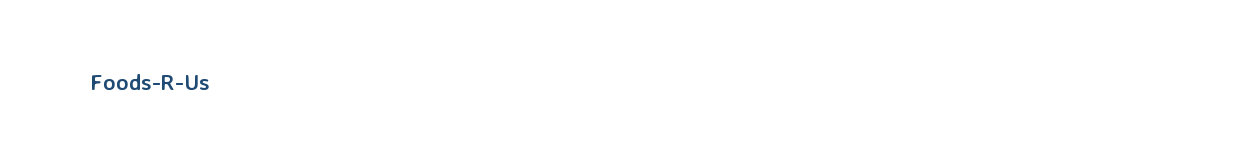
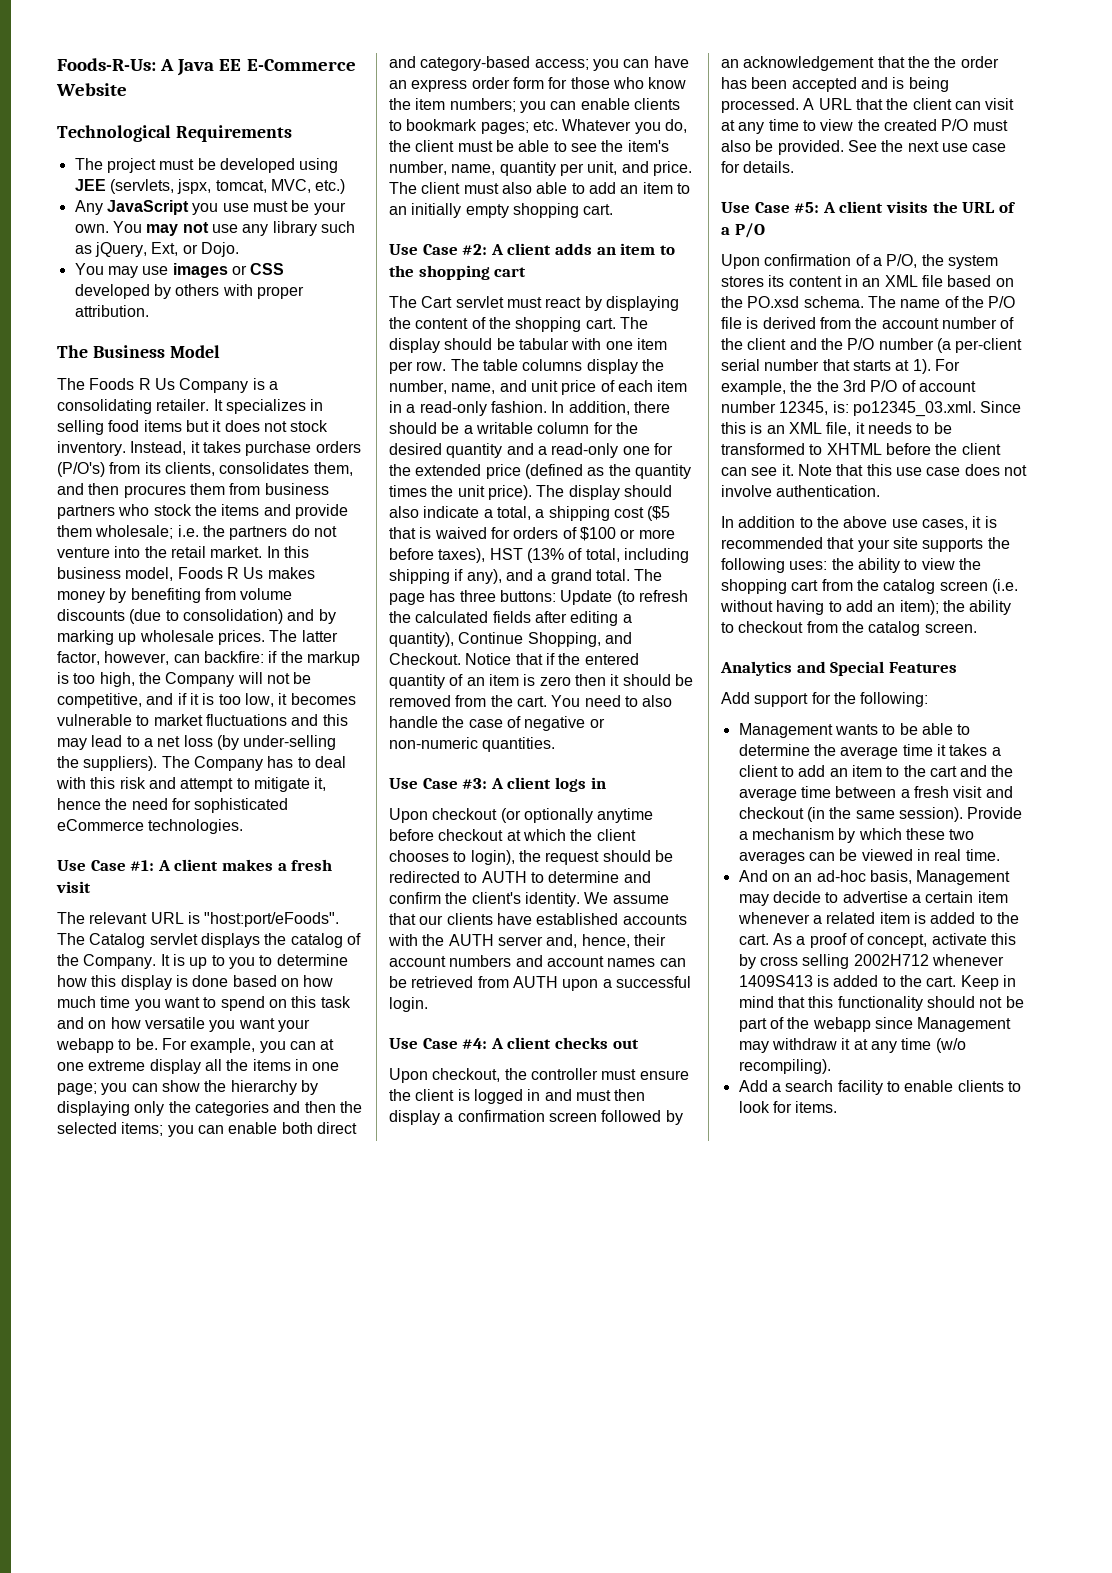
[90,74,210,90] Foods-R-Us -> [57,58,356,76] [56,83,127,96] [57,125,292,142] [74,158,339,173] [74,179,346,194] [74,200,346,215] [74,221,355,236] [74,242,239,257] [74,263,285,278] [74,284,304,299] [74,305,149,317] [57,345,220,358] [57,378,278,393] [57,399,324,414] [57,420,329,435] [57,441,361,456] [57,462,353,477] [57,483,329,498] [57,504,348,519] [57,525,337,540] [57,546,309,558] [57,567,315,581] [57,588,293,603] [57,609,336,624] [57,630,338,645] [57,651,360,666] [57,672,312,687] [57,693,356,708] [57,714,348,726] [57,735,337,750] [57,756,346,771] [56,777,327,792] [57,798,289,813] [57,819,244,834] [57,859,333,871] [56,881,91,893] [57,912,340,927] [57,933,361,948] [57,954,348,969] [57,975,334,990] [57,996,351,1011] [57,1017,310,1032] [56,1038,335,1053] [57,1059,340,1074] [57,1080,318,1095] [57,1101,362,1116] [57,1122,357,1137] [389,56,689,71] [389,77,687,92] [389,98,680,113] [389,119,687,134] [389,140,669,152] [389,161,692,176] [389,182,690,194] [389,203,614,218] [389,243,675,255] [389,265,527,280] [389,296,679,311] [389,317,648,332] [389,338,667,353] [389,359,664,374] [389,380,688,395] [389,401,670,416] [389,422,638,434] [389,443,673,458] [389,464,691,479] [389,485,672,500] [389,506,671,521] [389,527,675,541] [389,548,689,563] [389,569,663,584] [389,590,688,605] [389,611,632,626] [389,632,632,647] [389,653,639,665] [389,674,693,689] [389,695,673,707] [389,716,605,731] [389,737,556,752] [389,777,606,792] [389,808,654,823] [389,829,636,841] [389,850,673,865] [389,871,651,883] [389,892,669,907] [389,913,687,925] [388,934,666,948] [389,955,686,967] [389,976,691,991] [389,997,428,1012] [389,1037,639,1049] [389,1068,689,1083] [389,1089,646,1104] [389,1110,683,1125] [721,56,999,71] [721,77,949,92] [721,98,1015,113] [721,119,1008,134] [721,140,1007,155] [721,161,795,173] [721,201,1016,213] [721,223,765,238] [721,254,998,269] [721,275,1014,287] [721,296,1016,308] [721,317,1015,329] [721,338,1023,353] [721,359,960,374] [721,380,976,395] [721,401,1022,417] [721,422,952,436] [721,443,1001,455] [721,464,1027,476] [721,485,881,497] [721,516,997,530] [721,537,1010,552] [721,558,981,573] [721,579,1018,594] [720,600,1012,615] [721,621,977,636] [720,661,957,676] [721,692,929,707] [738,723,971,738] [738,744,1001,759] [738,765,1014,777] [738,786,1013,801] [738,807,1023,822] [738,828,975,843] [738,849,1000,864] [738,870,1011,885] [738,891,1008,906] [737,912,1019,924] [738,933,1016,948] [738,954,1004,969] [738,975,1016,990] [738,996,1024,1011] [738,1017,1012,1032] [738,1038,966,1053] [738,1059,831,1074] [738,1080,1021,1095] [738,1101,838,1113] Foods-R-Us: A Java EE E-Commerce Website // Technological Requirements // The project must be developed using JEE (servlets, jspx, tomcat, MVC, etc.) // Any JavaScript you use must be your own. You may not use any library such as jQuery, Ext, or Dojo. // You may use images or CSS developed by others with proper attribution. // The Business Model // The Foods R Us Company is a consolidating retailer. It specializes in selling food items but it does not stock inventory. Instead, it takes purchase orders (P/O's) from its clients, consolidates them, and then procures them from business partners who stock the items and provide them wholesale; i.e. the partners do not venture into the retail market. In this business model, Foods R Us makes money by benefiting from volume discounts (due to consolidation) and by marking up wholesale prices. The latter factor, however, can backfire: if the markup is too high, the Company will not be competitive, and if it is too low, it becomes vulnerable to market fluctuations and this may lead to a net loss (by under-selling the suppliers). The Company has to deal with this risk and attempt to mitigate it, hence the need for sophisticated eCommerce technologies. // Use Case #1: A client makes a fresh visit // The relevant URL is "host:port/eFoods". The Catalog servlet displays the catalog of the Company. It is up to you to determine how this display is done based on how much time you want to spend on this task and on how versatile you want your webapp to be. For example, you can at one extreme display all the items in one page; you can show the hierarchy by displaying only the categories and then the selected items; you can enable both direct and category-based access; you can have an express order form for those who know the item numbers; you can enable clients to bookmark pages; etc. Whatever you do, the client must be able to see the item's number, name, quantity per unit, and price. The client must also able to add an item to an initially empty shopping cart. // Use Case #2: A client adds an item to the shopping cart // The Cart servlet must react by displaying the content of the shopping cart. The display should be tabular with one item per row. The table columns display the number, name, and unit price of each item in a read-only fashion. In addition, there should be a writable column for the desired quantity and a read-only one for the extended price (defined as the quantity times the unit price). The display should also indicate a total, a shipping cost ($5 that is waived for orders of $100 or more before taxes), HST (13% of total, including shipping if any), and a grand total. The page has three buttons: Update (to refresh the calculated fields after editing a quantity), Continue Shopping, and Checkout. Notice that if the entered quantity of an item is zero then it should be removed from the cart. You need to also handle the case of negative or non-numeric quantities. // Use Case #3: A client logs in // Upon checkout (or optionally anytime before checkout at which the client chooses to login), the request should be redirected to AUTH to determine and confirm the client's identity. We assume that our clients have established accounts with the AUTH server and, hence, their account numbers and account names can be retrieved from AUTH upon a successful login. // Use Case #4: A client checks out // Upon checkout, the controller must ensure the client is logged in and must then display a confirmation screen followed by an acknowledgement that the the order has been accepted and is being processed. A URL that the client can visit at any time to view the created P/O must also be provided. See the next use case for details. // Use Case #5: A client visits the URL of a P/O // Upon confirmation of a P/O, the system stores its content in an XML file based on the PO.xsd schema. The name of the P/O file is derived from the account number of the client and the P/O number (a per-client serial number that starts at 1). For example, the the 3rd P/O of account number 12345, is: po12345_03.xml. Since this is an XML file, it needs to be transformed to XHTML before the client can see it. Note that this use case does not involve authentication. // In addition to the above use cases, it is recommended that your site supports the following uses: the ability to view the shopping cart from the catalog screen (i.e. without having to add an item); the ability to checkout from the catalog screen. // Analytics and Special Features // Add support for the following: // Management wants to be able to determine the average time it takes a client to add an item to the cart and the average time between a fresh visit and checkout (in the same session). Provide a mechanism by which these two averages can be viewed in real time. // And on an ad-hoc basis, Management may decide to advertise a certain item whenever a related item is added to the cart. As a proof of concept, activate this by cross selling 2002H712 whenever 1409S413 is added to the cart. Keep in mind that this functionality should not be part of the webapp since Management may withdraw it at any time (w/o recompiling). // Add a search facility to enable clients to look for items.

